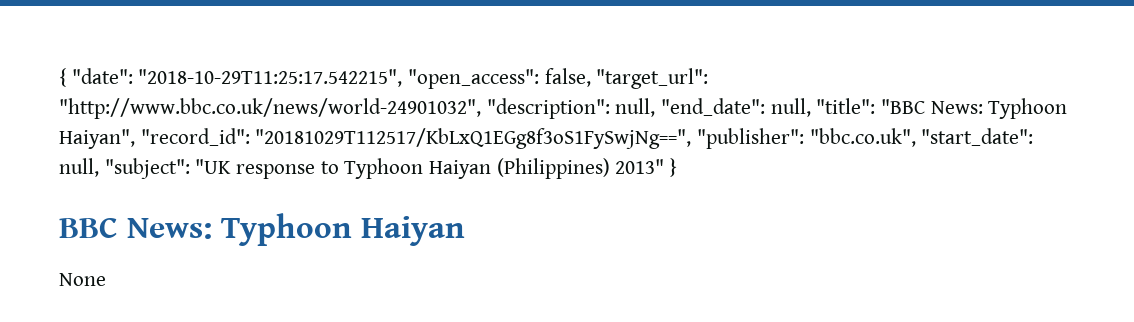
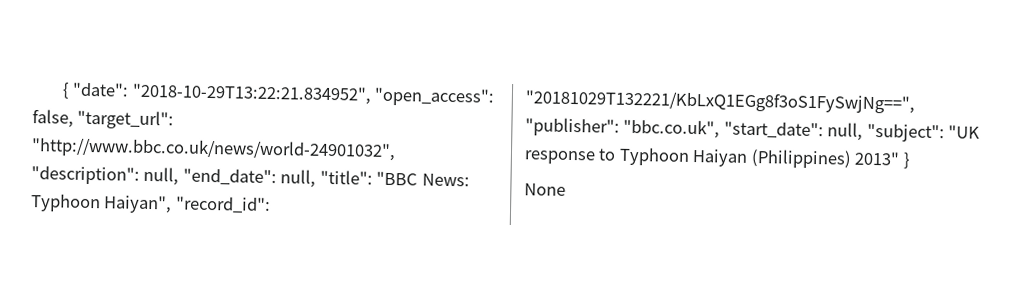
[138,69,403,87] "2018-10-29T11:25:17.542215", -> [131,83,372,105] "2018-10-29T13:22:21.834952",
[255,128,692,149] "20181029T112517/KbLxQ1EGg8f3oS1FySwjNg==", -> [525,89,915,114] "20181029T132221/KbLxQ1EGg8f3oS1FySwjNg==",
[59,213,465,246] // BBC News: Typhoon Haiyan -> (911, 160) none

